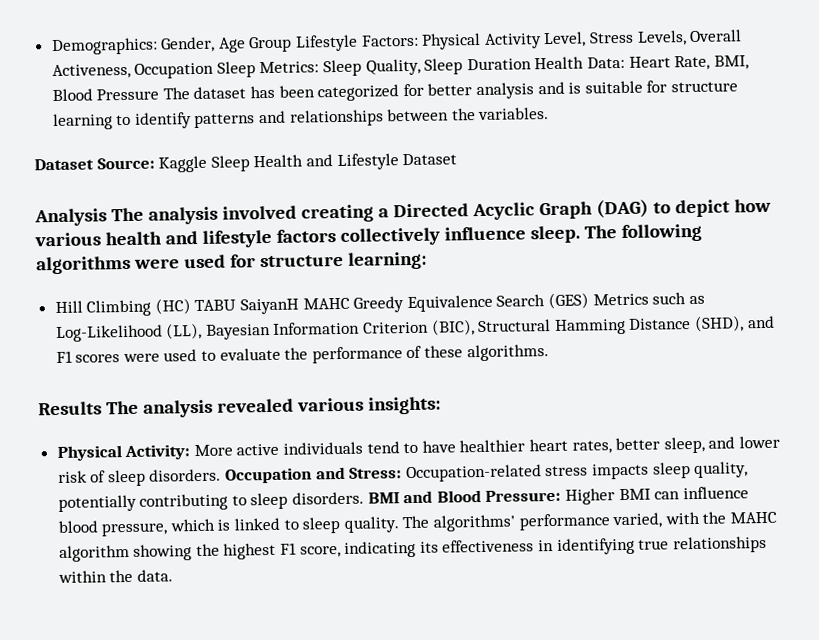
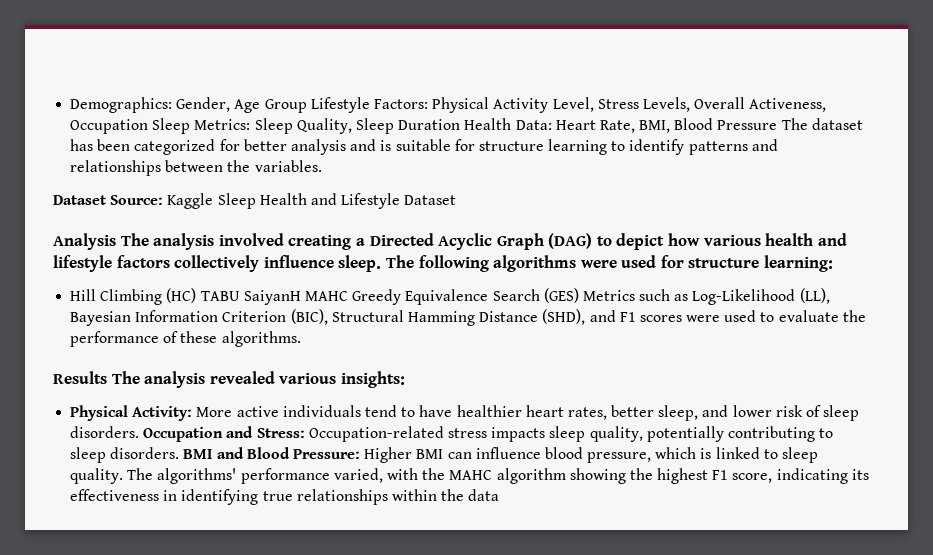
[136,569,173,582] data. -> [468,489,500,501] data

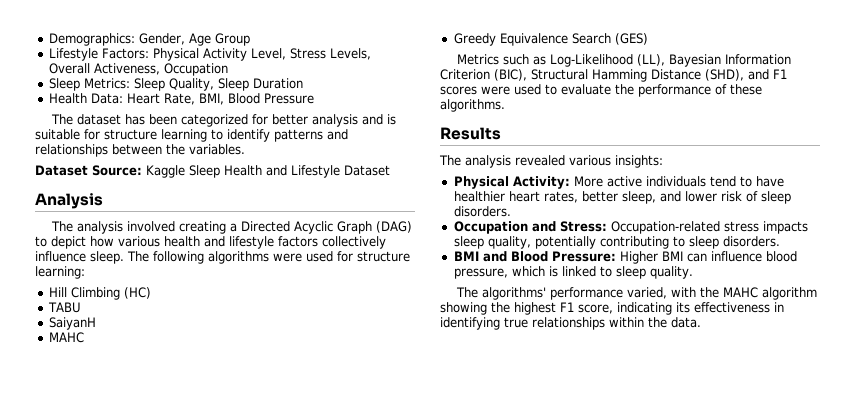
(307, 106) none -> (250, 39) //
(149, 126) none -> (228, 69) //
(461, 124) none -> (303, 83) //
(778, 125) none -> (314, 98) //
(116, 241) none -> (103, 201) //
(197, 295) none -> (151, 293) //
(240, 296) none -> (81, 307) //
[304,291,348,301] MAHC -> [48,332,84,343] // MAHC //
(579, 295) none -> (648, 39) //
(107, 377) none -> (501, 133) //
(140, 432) none -> (511, 211) //
(180, 453) none -> (780, 241) //
(124, 476) none -> (693, 272) //
[468,489,500,501] data -> [671,317,701,328] data.

